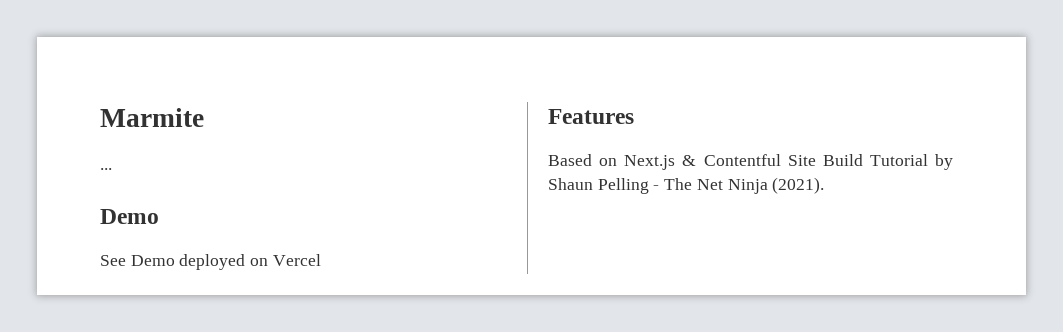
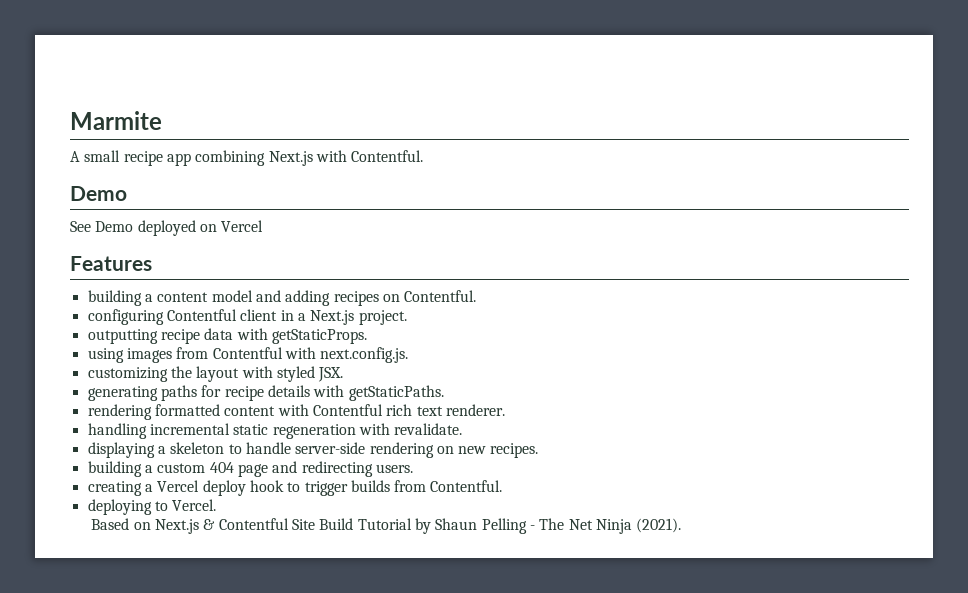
[100,168,112,170] ... -> [70,150,424,166] A small recipe app combining Next.js with Contentful.
(634, 116) none -> [87,290,477,306] [87,309,407,325] [87,328,367,344] [87,347,409,363] [87,366,344,382] [87,385,444,401] [87,404,505,420] [87,423,463,439] [87,442,539,458] [87,461,413,477] [87,480,503,496] [87,499,217,515] // building a content model and adding recipes on Contentful. // configuring Contentful client in a Next.js project. // outputting recipe data with getStaticProps. // using images from Contentful with next.config.js. // customizing the layout with styled JSX. // generating paths for recipe details with getStaticPaths. // rendering formatted content with Contentful rich text renderer. // handling incremental static regeneration with revalidate. // displaying a skeleton to handle server-side rendering on new recipes. // building a custom 404 page and redirecting users. // creating a Vercel deploy hook to trigger builds from Contentful. // deploying to Vercel.

